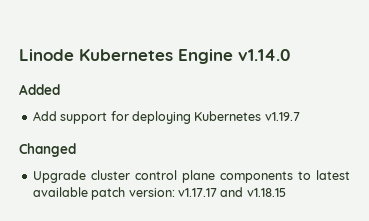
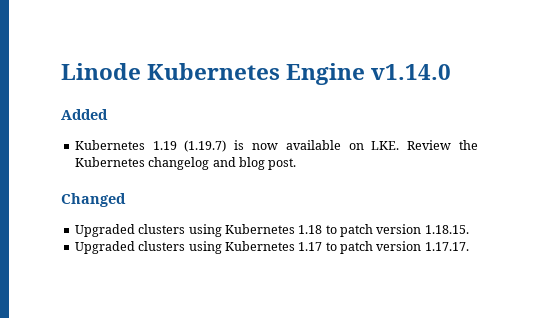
[32,111,300,124] [19,143,76,157] [32,170,350,183] [32,187,286,200] Add support for deploying Kubernetes v1.19.7 // Changed // Upgrade cluster control plane components to latest available patch version: v1.17.17 and v1.18.15 -> [74,140,478,152] [74,157,297,170] [61,193,126,207] [74,224,469,237] [74,241,469,254] Kubernetes 1.19 (1.19.7) is now available on LKE. Review the Kubernetes changelog and blog post. // Changed // Upgraded clusters using Kubernetes 1.18 to patch version 1.18.15. // Upgraded clusters using Kubernetes 1.17 to patch version 1.17.17.

